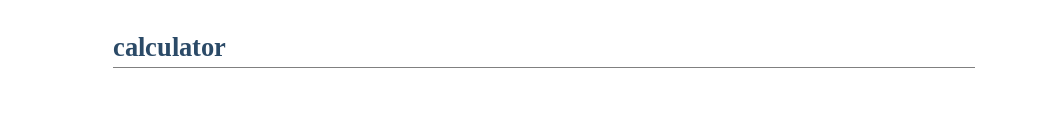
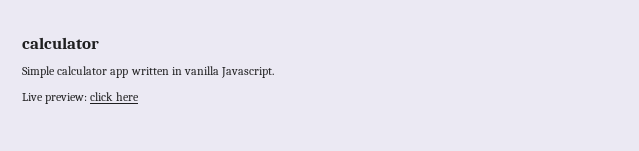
[113,37,226,56] calculator -> [22,37,99,49] [22,66,275,78] [22,92,139,104] calculator // Simple calculator app written in vanilla Javascript. // Live preview: click here

